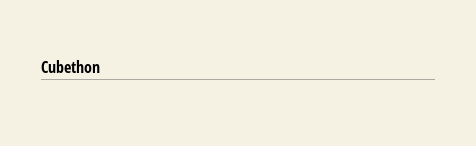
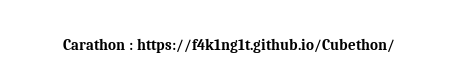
[41,60,100,73] Cubethon -> [63,38,396,53] Carathon : https://f4k1ng1t.github.io/Cubethon/

